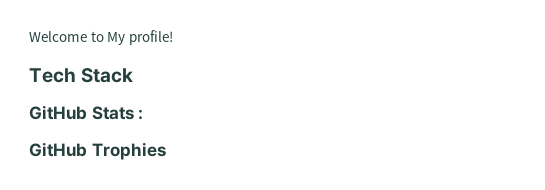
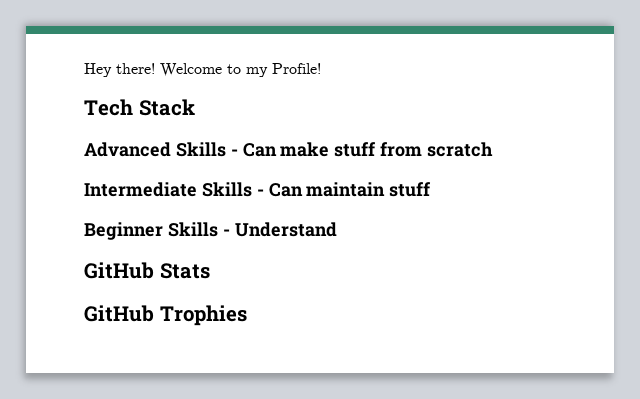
[29,30,173,45] [29,68,134,83] Welcome to My profile! // Tech Stack -> [84,63,321,77] [84,99,195,116] [84,142,494,157] [84,182,432,197] [84,222,337,240] Hey there! Welcome to my Profile! // Tech Stack // Advanced Skills - Can make stuff from scratch // Intermediate Skills - Can maintain stuff // Beginner Skills - Understand
[138,109,144,120] : -> (210, 271) none

